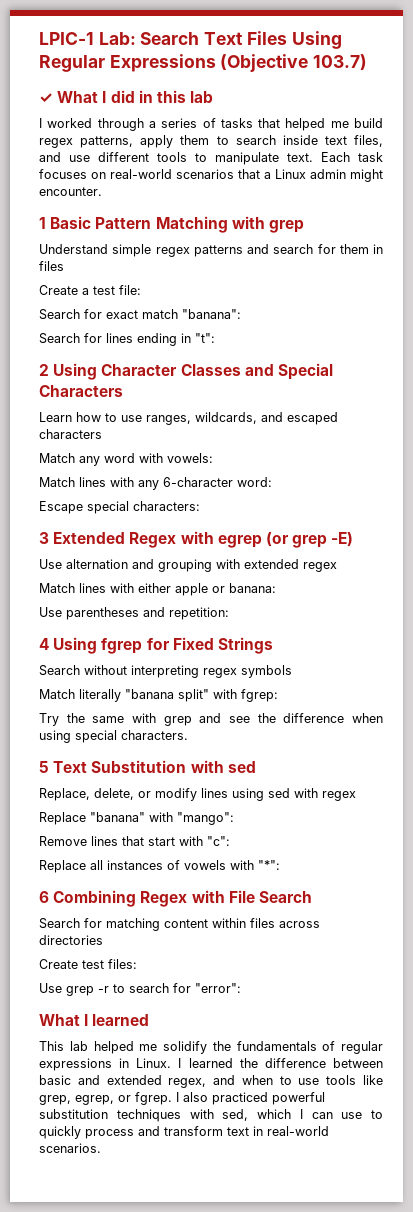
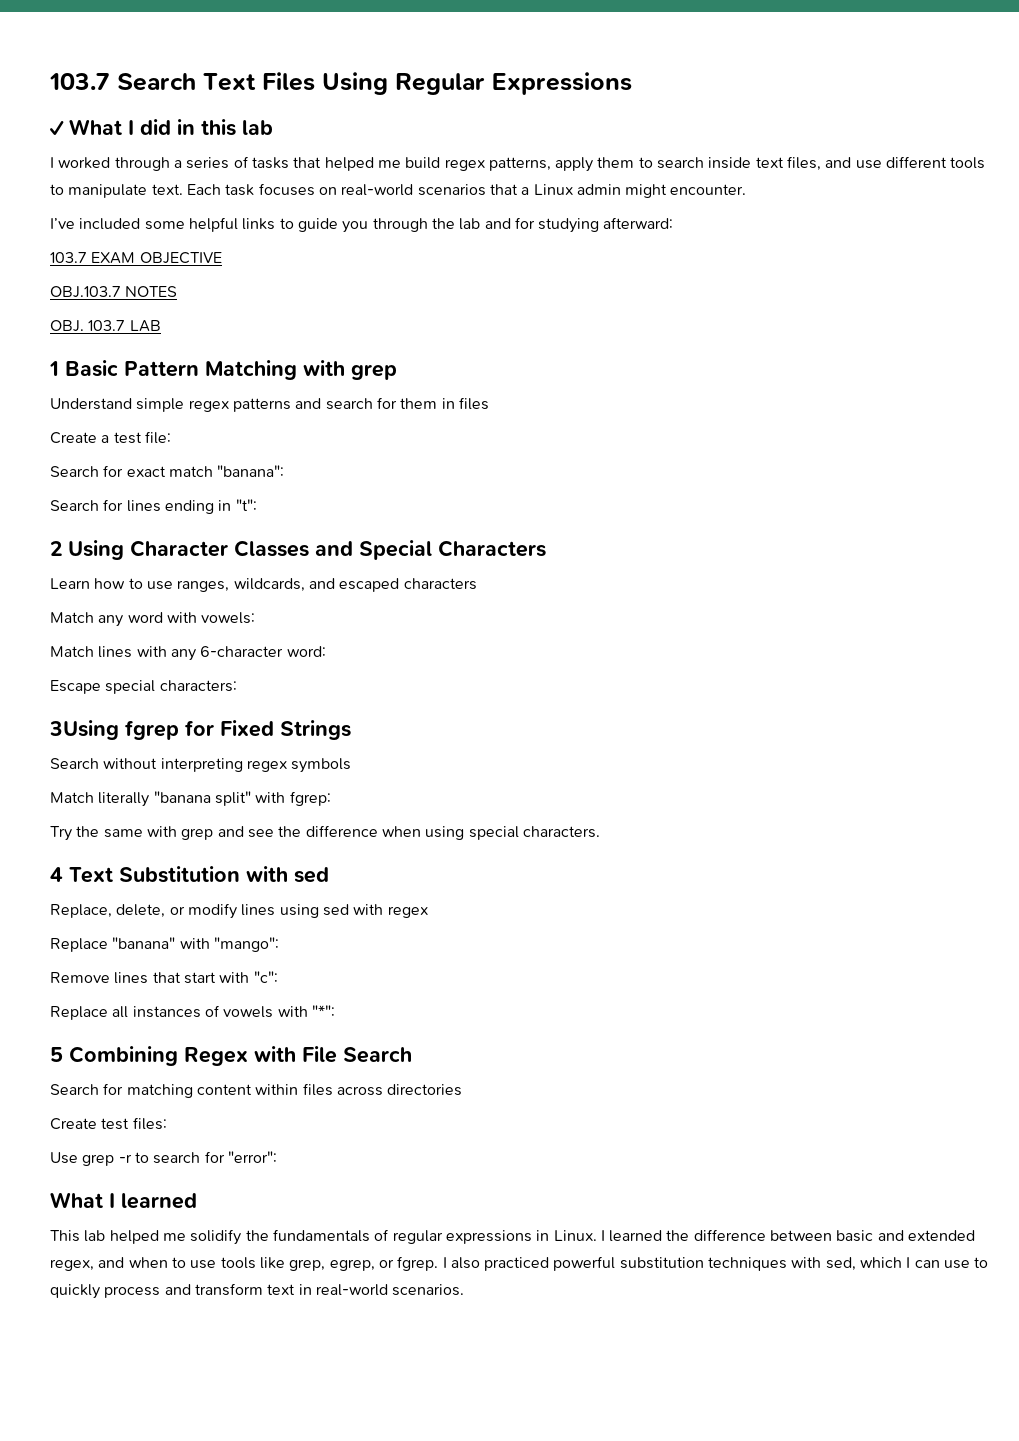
[39,32,136,45] LPIC-1 Lab: -> [49,73,110,90] 103.7
[220,54,368,72] (Objective 103.7) -> (632, 83) none
(102, 191) none -> [50,217,674,233] [50,252,222,264] [50,286,178,298] [50,320,161,332] // I’ve included some helpful links to guide you through the lab and for studying afterward: // 103.7 EXAM OBJECTIVE // OBJ.103.7 NOTES // OBJ. 103.7 LAB
[39,531,354,548] [39,559,337,572] [39,583,276,596] [39,607,229,620] [39,637,98,654] 3 Extended Regex with egrep (or grep -E) // Use alternation and grouping with extended regex // Match lines with either apple or banana: // Use parentheses and repetition: // 4 Using -> [49,720,119,740] 3Using
[39,761,49,773] 5 -> [50,867,63,882] 4
[39,891,49,903] 6 -> [50,1047,63,1062] 5

